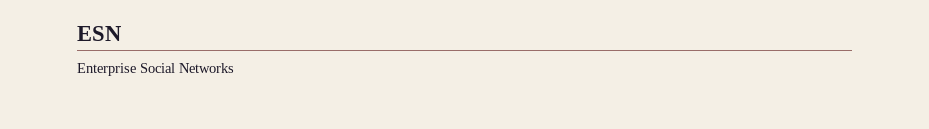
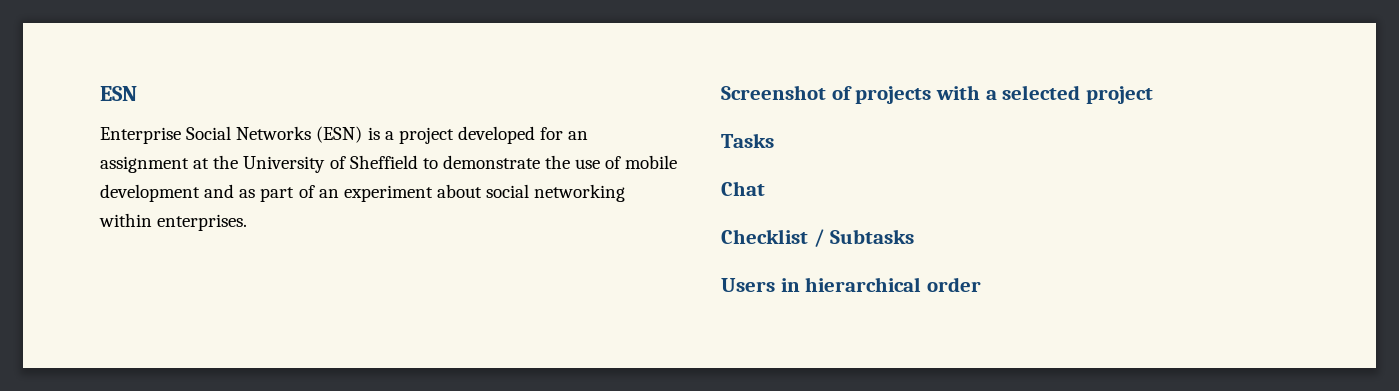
(234, 68) none -> [316,126,589,144] [100,155,678,173] [100,184,626,202] [99,213,248,231] [721,85,1154,104] [721,133,774,148] [721,181,765,196] [721,229,915,247] [721,277,982,292] (ESN) is a project developed for an assignment at the University of Sheffield to demonstrate the use of mobile development and as part of an experiment about social networking within enterprises. // Screenshot of projects with a selected project // Tasks // Chat // Checklist / Subtasks // Users in hierarchical order

